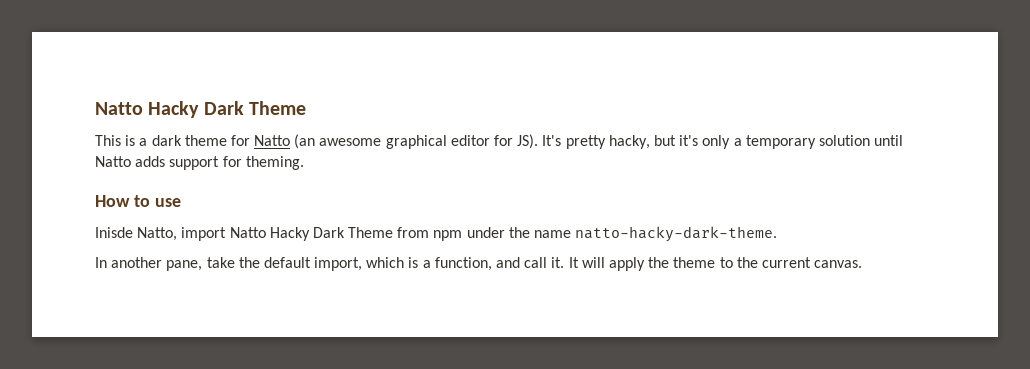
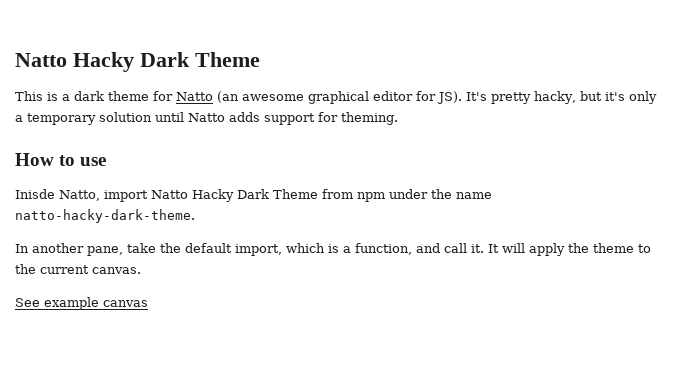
(863, 264) none -> [15,297,148,310] // See example canvas

